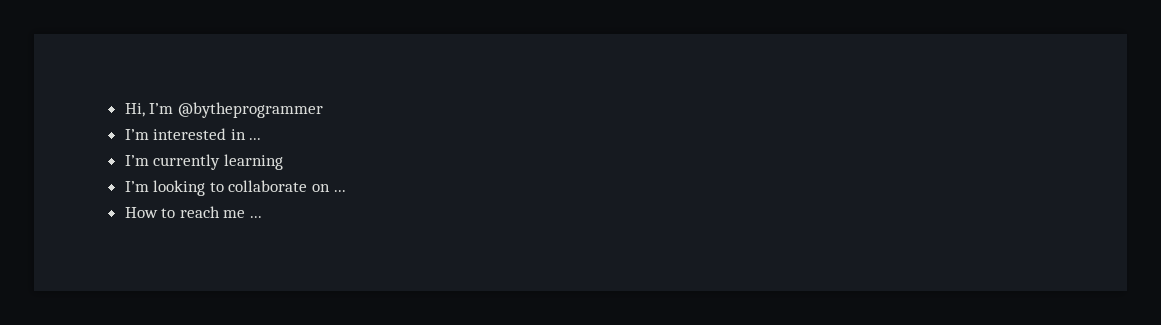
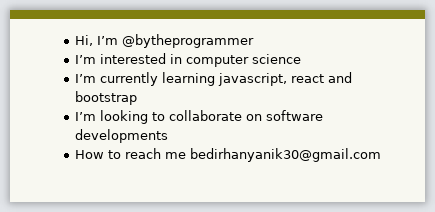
[249,138,262,140] ... -> [186,54,302,67] computer science
(283, 162) none -> [218,72,353,86] [75,91,138,105] javascript, react and bootstrap
[333,190,346,192] ... -> [266,110,324,121] [75,129,169,143] software developments
[250,216,263,218] ... -> [190,148,382,162] bedirhanyanik30@gmail.com

